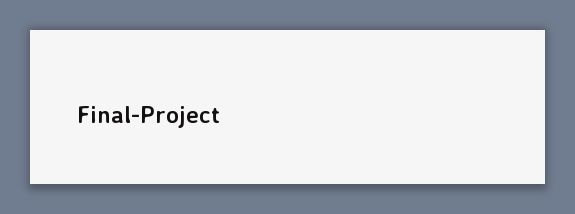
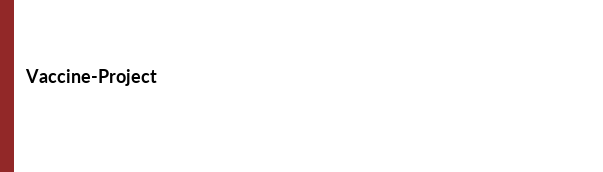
[77,106,220,128] Final-Project -> [25,69,157,86] Vaccine-Project

